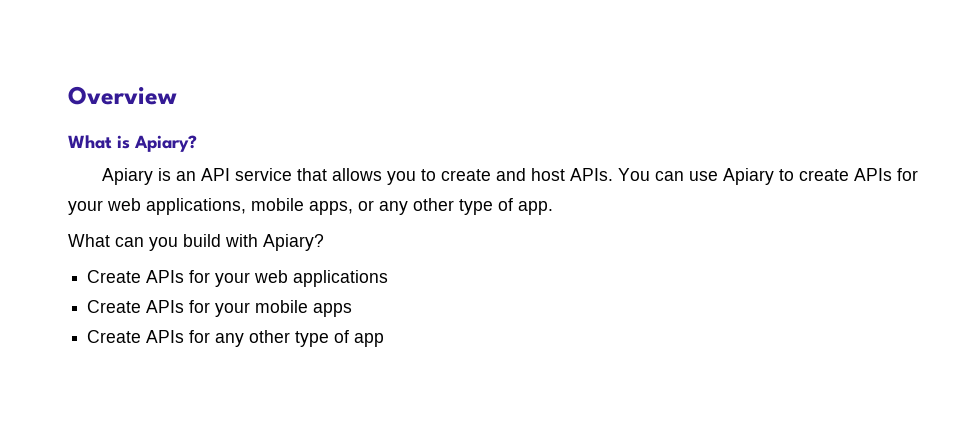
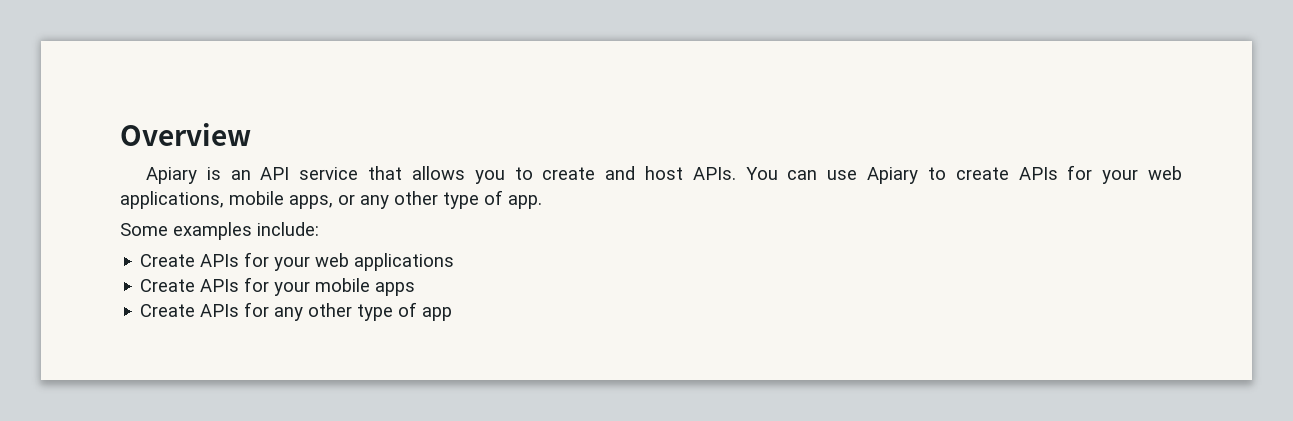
[68,135,197,152] // What is Apiary? -> (251, 134) none
[68,234,324,251] What can you build with Apiary? -> [120,222,319,240] Some examples include:

